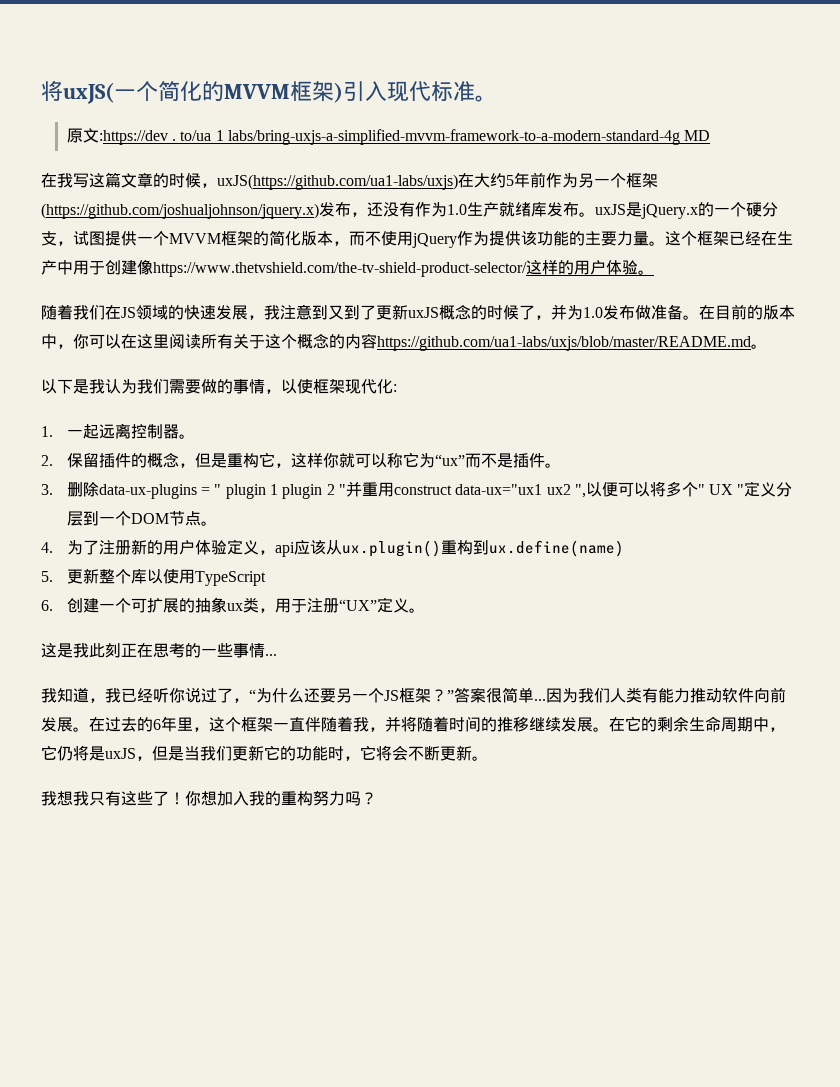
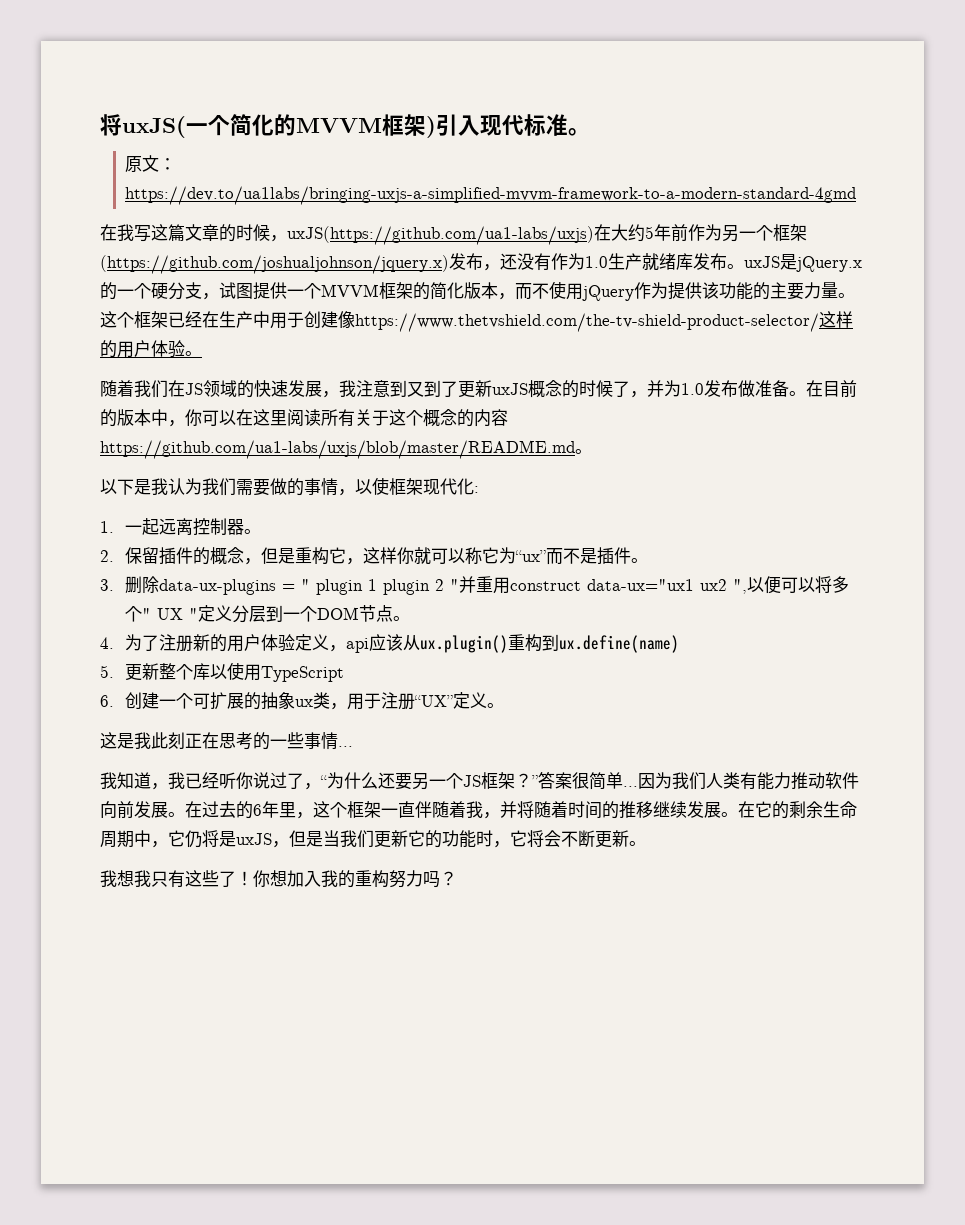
[98,129,711,145] :https://dev . to/ua 1 labs/bring-uxjs-a-simplified-mvvm-framework-to-a-modern-standard-4g MD -> [159,158,177,170] [125,186,857,205] ：https://dev.to/ua1labs/bringing-uxjs-a-simplified-mvvm-framework-to-a-modern-standard-4gmd

